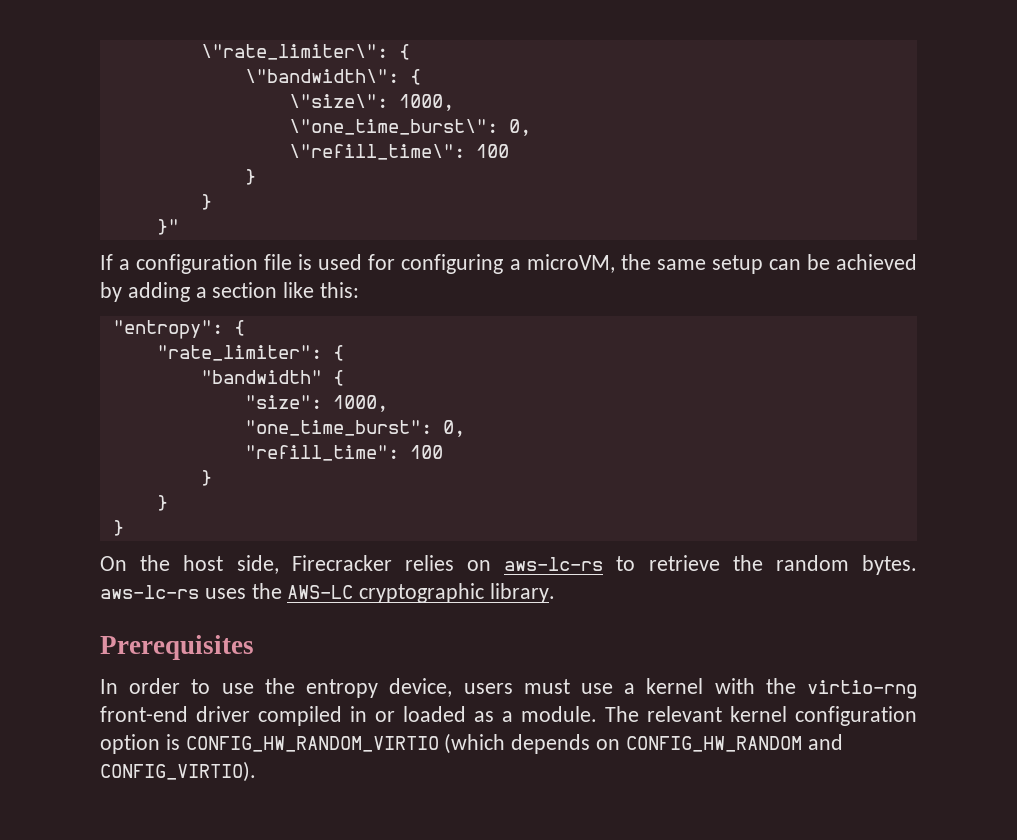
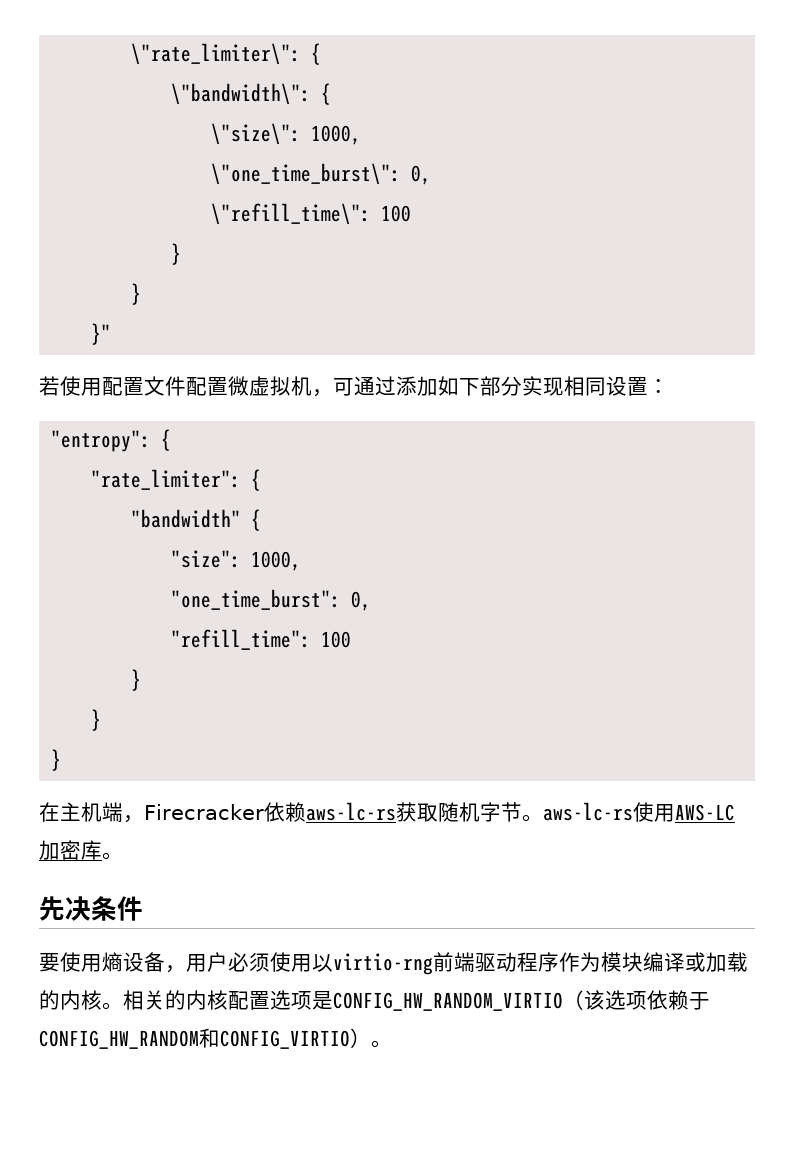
[100,254,918,274] [100,282,360,302] If a configuration file is used for configuring a microVM, the same setup can be achieved by adding a section like this: -> [39,376,669,397] 若使用配置文件配置微虚拟机，可通过添加如下部分实现相同设置：
[100,555,917,575] [100,583,556,603] [100,635,254,660] [100,678,917,699] [100,706,917,726] [100,733,843,754] [100,761,256,782] On the host side, Firecracker relies on aws-lc-rs to retrieve the random bytes. aws-lc-rs uses the AWS-LC cryptographic library. // Prerequisites // In order to use the entropy device, users must use a kernel with the virtio-rng front-end driver compiled in or loaded as a module. The relevant kernel configuration option is CONFIG_HW_RANDOM_VIRTIO (which depends on CONFIG_HW_RANDOM and CONFIG_VIRTIO). -> [39,802,735,823] [39,840,123,860] [39,896,143,921] [39,952,748,975] [39,990,710,1011] [39,1028,392,1049] 在主机端，Firecracker依赖aws-lc-rs获取随机字节。aws-lc-rs使用AWS-LC加密库。 // 先决条件 // 要使用熵设备，用户必须使用以virtio-rng前端驱动程序作为模块编译或加载的内核。相关的内核配置选项是CONFIG_HW_RANDOM_VIRTIO（该选项依赖于CONFIG_HW_RANDOM和CONFIG_VIRTIO）。

